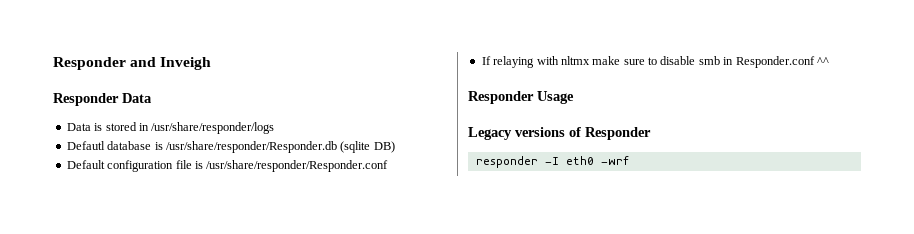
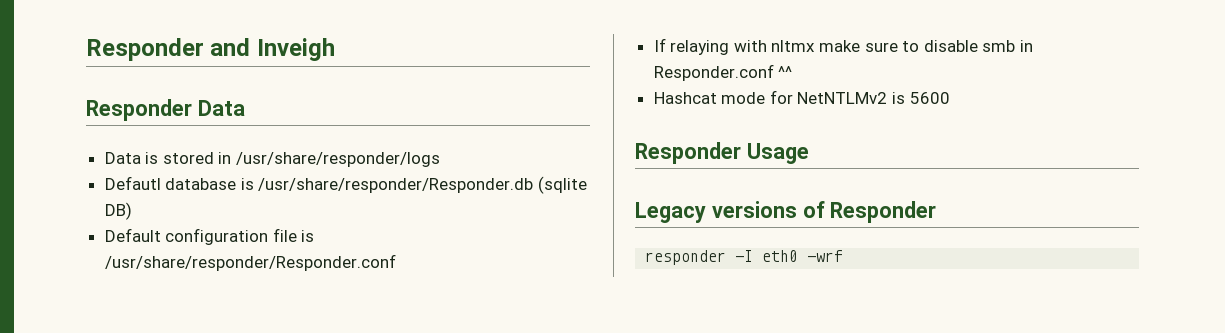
(829, 61) none -> [653,90,950,104] // Hashcat mode for NetNTLMv2 is 5600

